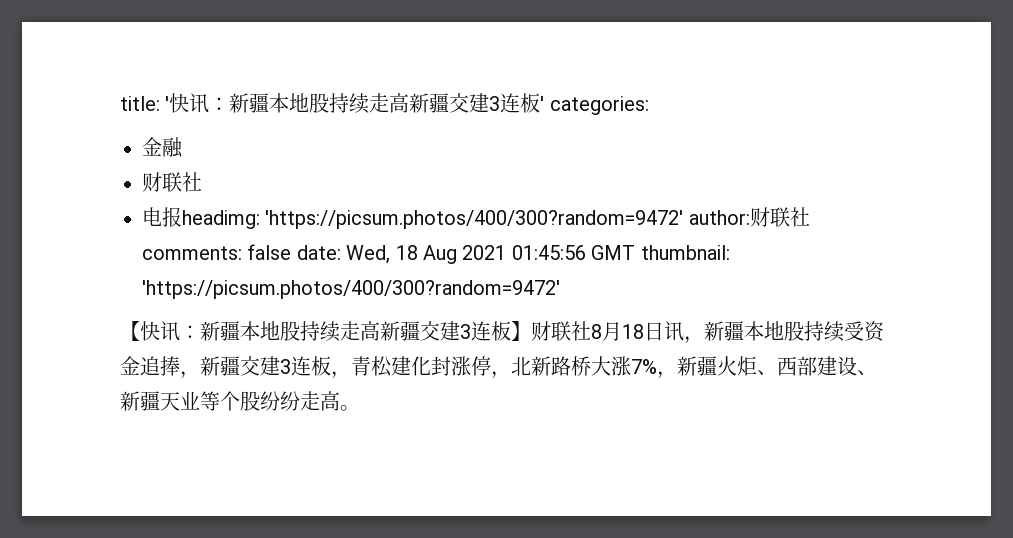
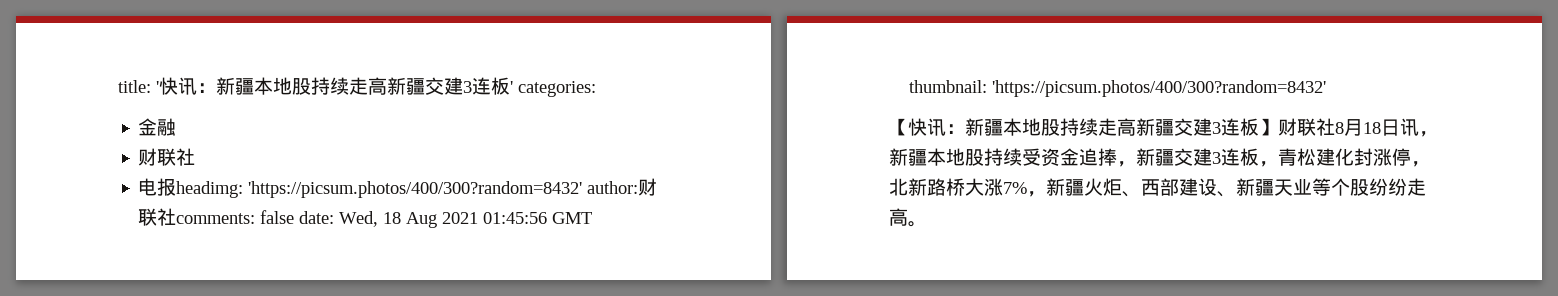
[265,210,684,229] 'https://picsum.photos/400/300?random=9472' -> [248,181,583,198] 'https://picsum.photos/400/300?random=8432'
[142,280,560,299] 'https://picsum.photos/400/300?random=9472' -> [992,80,1327,97] 'https://picsum.photos/400/300?random=8432'

